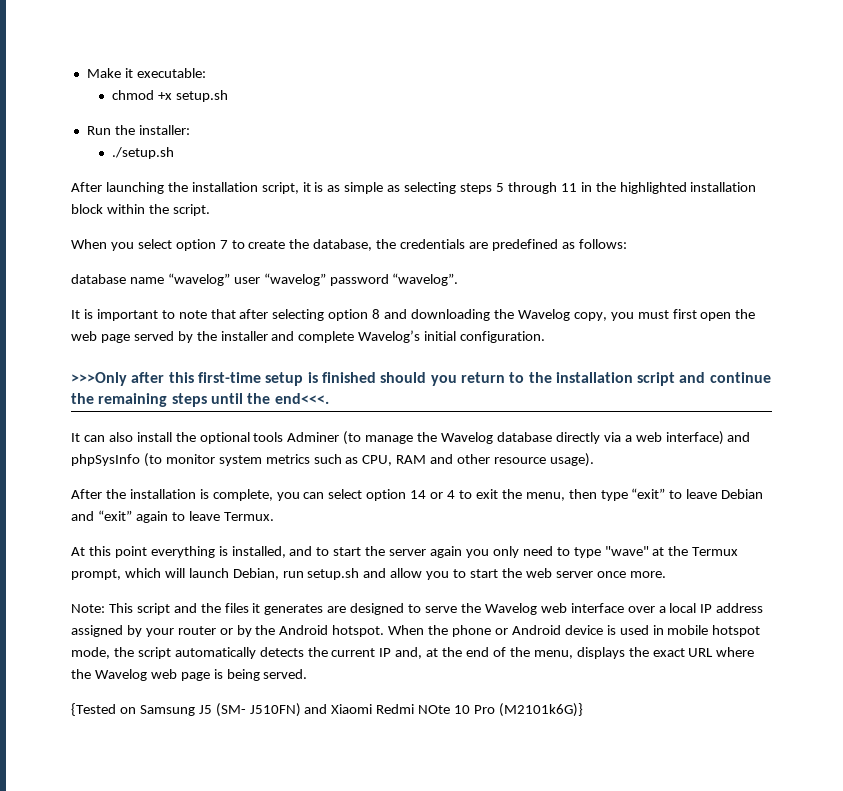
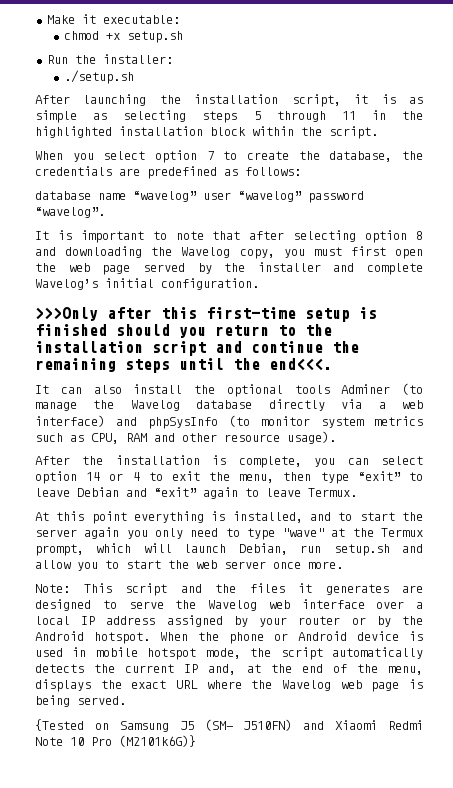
[418,705,451,714] NOte -> [35,737,63,746] Note

